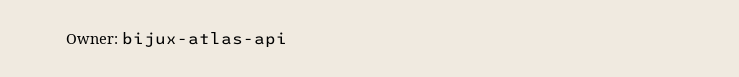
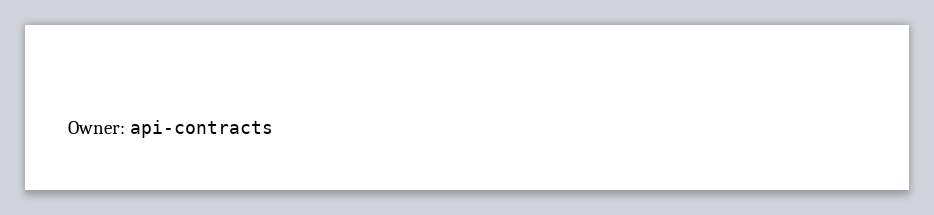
[122,32,287,48] bijux-atlas-api -> [130,120,274,138] api-contracts

